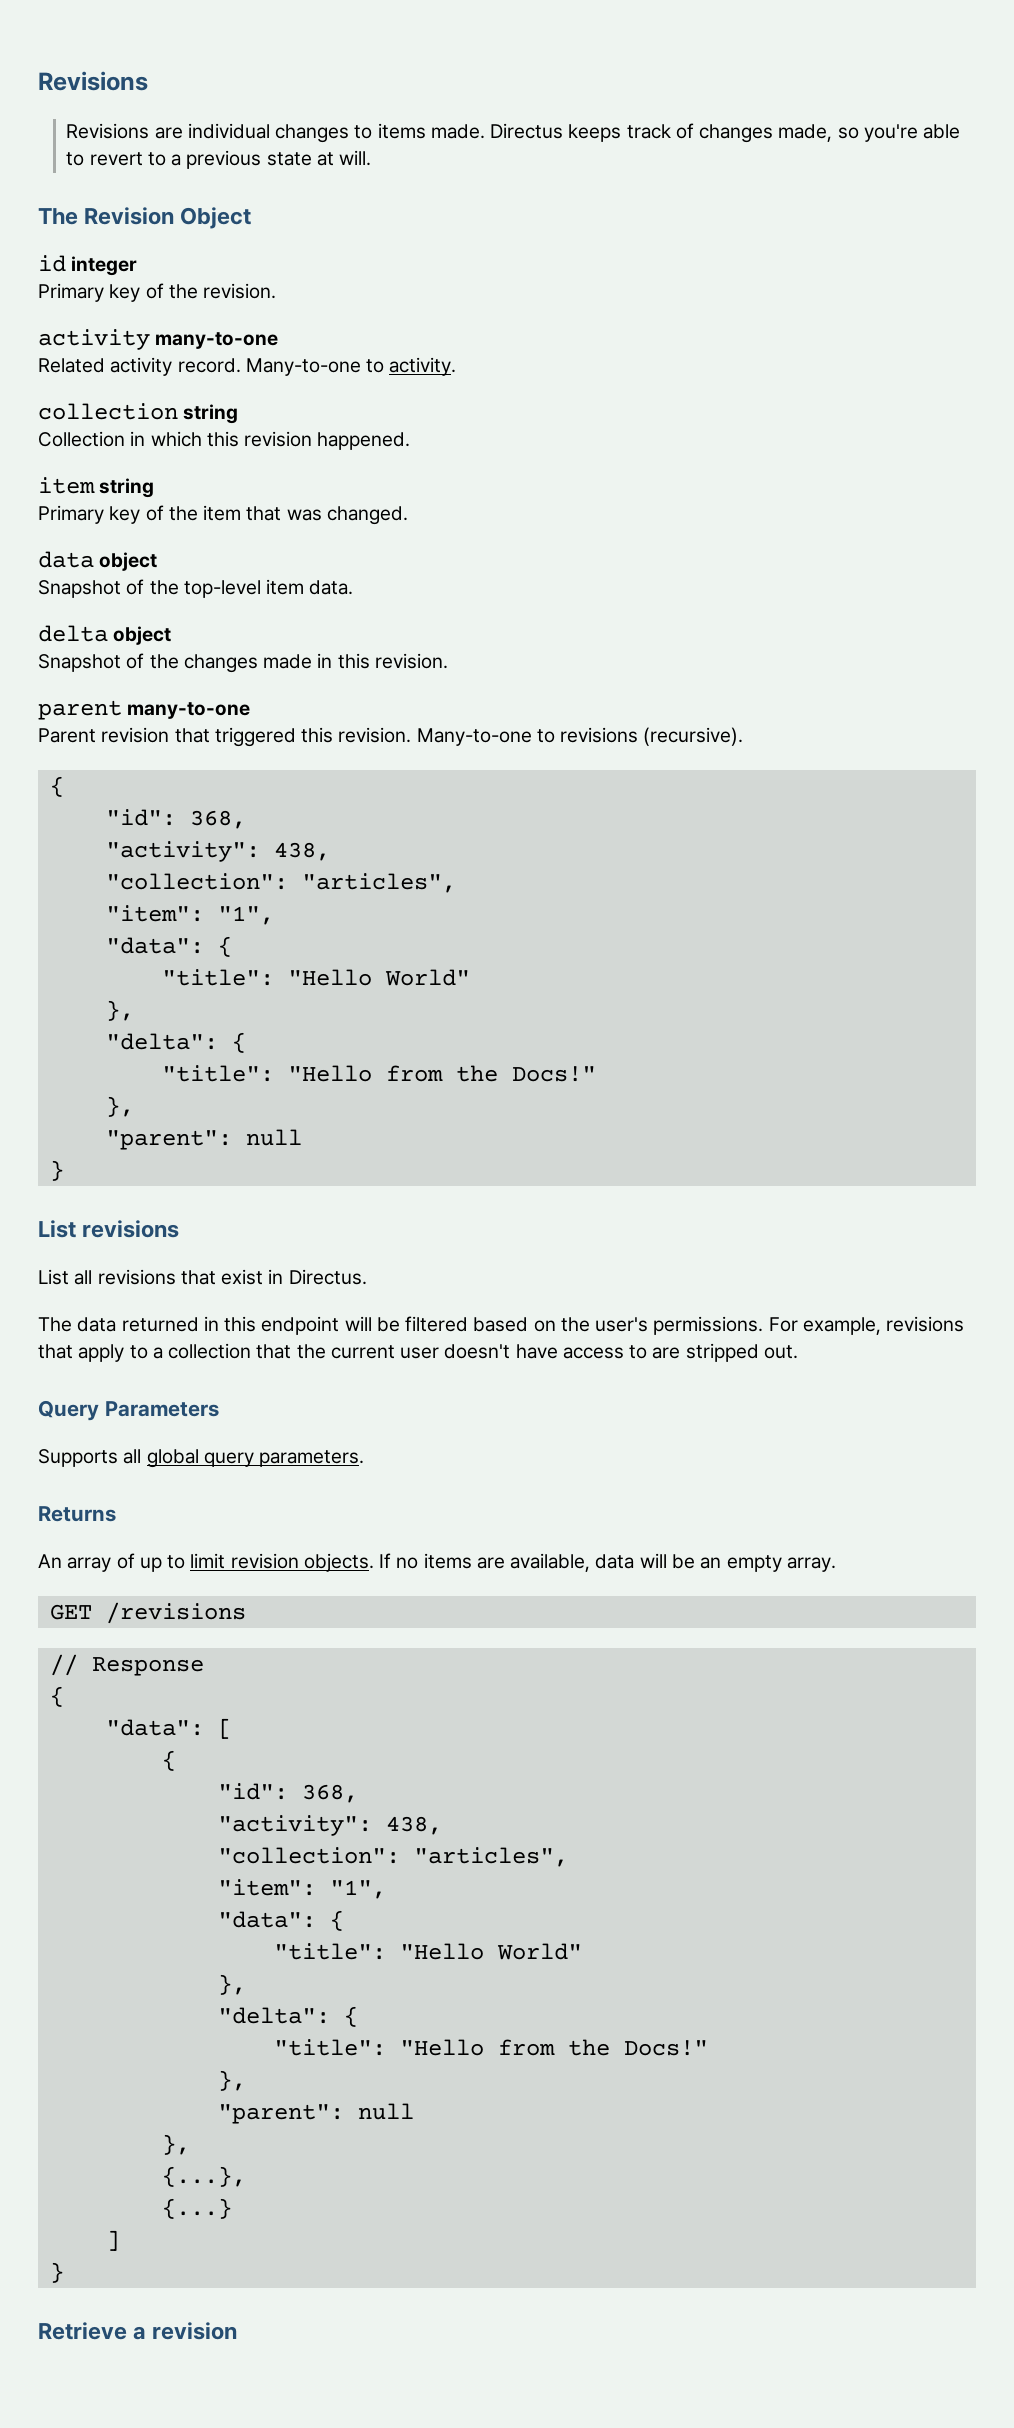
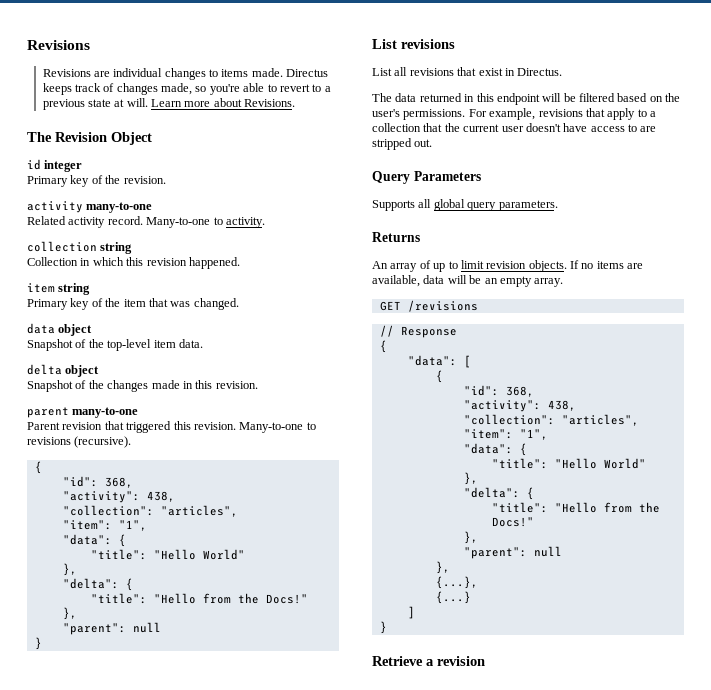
(372, 158) none -> [151,98,296,107] Learn more about Revisions.

